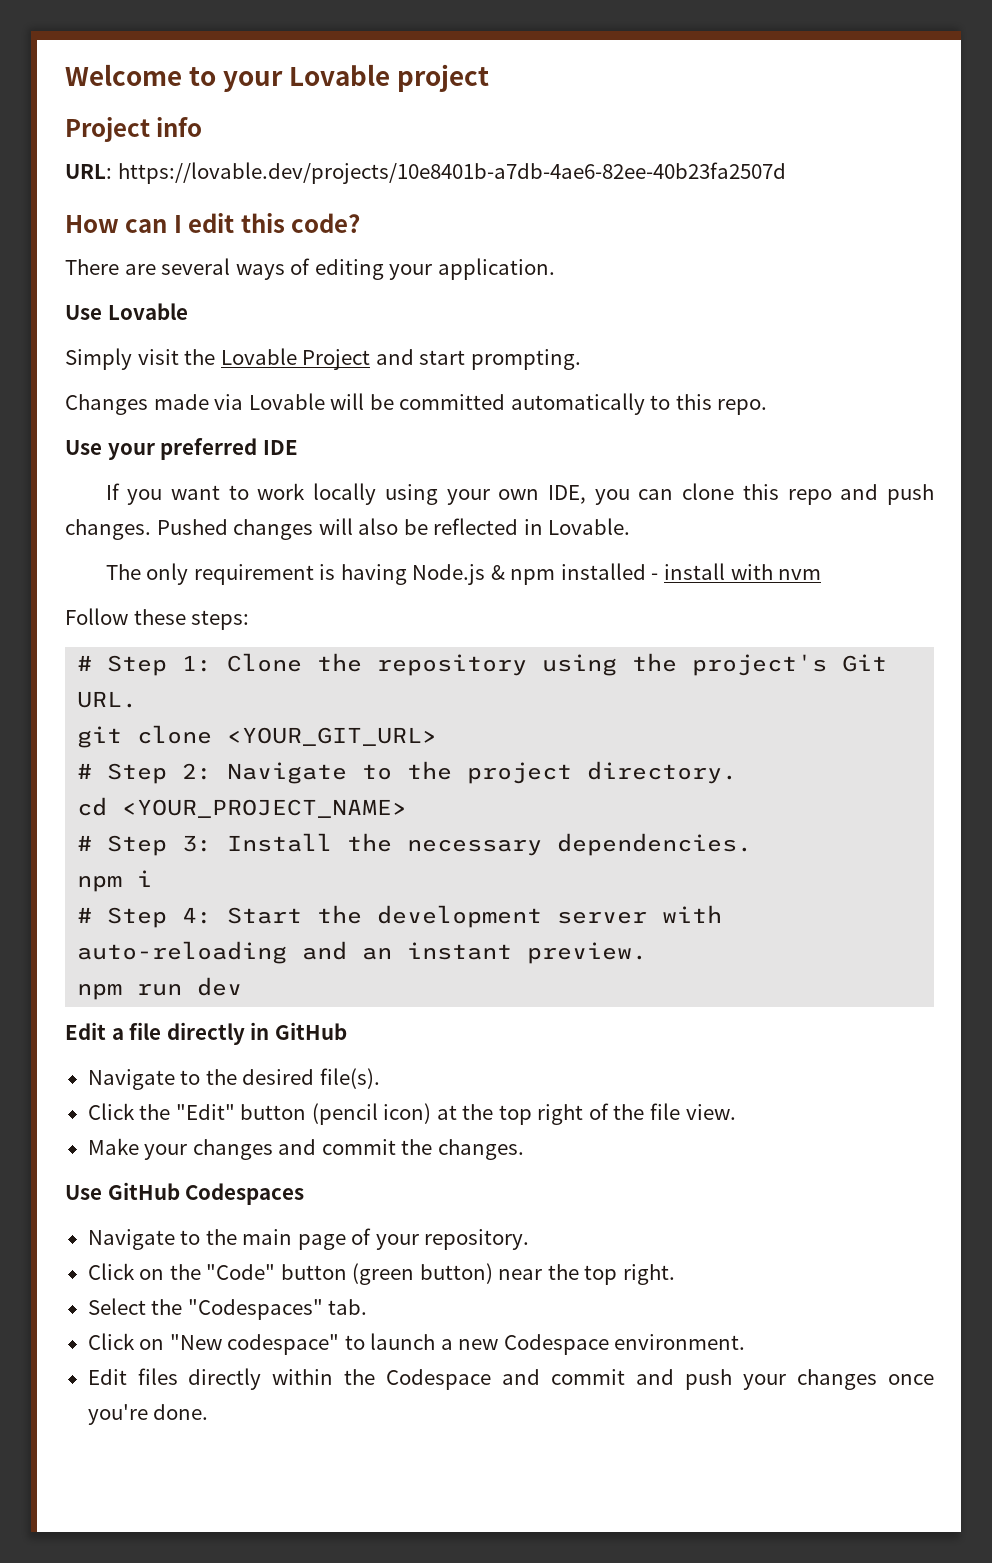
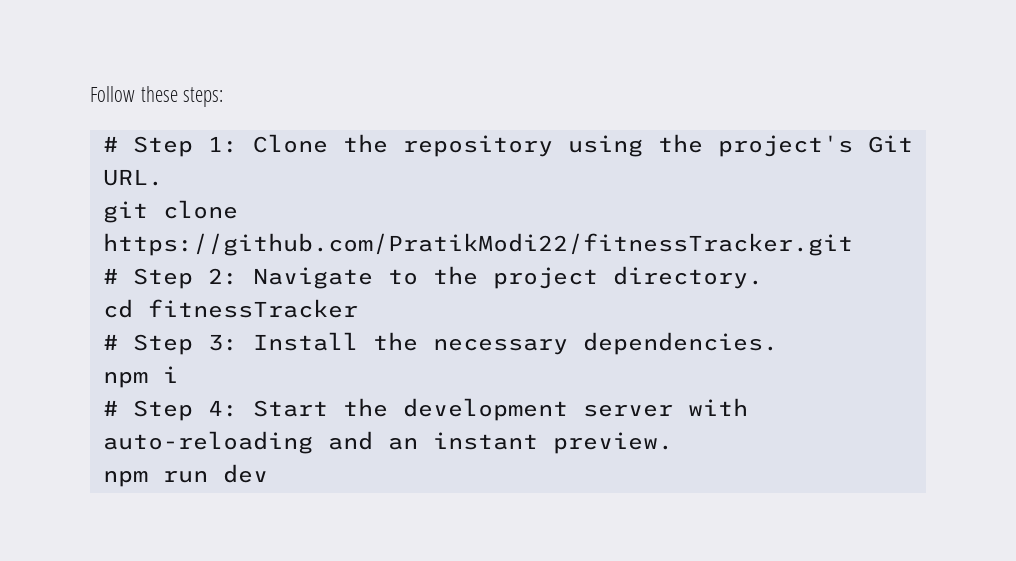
[65,64,490,92] [65,117,203,142] [65,162,786,184] [65,213,361,233] [65,258,555,280] [65,303,188,320] [65,348,581,370] [65,393,768,415] [65,438,298,460] [105,483,935,505] [65,518,631,540] [105,563,822,585] Welcome to your Lovable project // Project info // URL: https://lovable.dev/projects/10e8401b-a7db-4ae6-82ee-40b23fa2507d // How can I edit this code? // There are several ways of editing your application. // Use Lovable // Simply visit the Lovable Project and start prompting. // Changes made via Lovable will be committed automatically to this repo. // Use your preferred IDE // If you want to work locally using your own IDE, you can clone this repo and push changes. Pushed changes will also be reflected in Lovable. // The only requirement is having Node.js & npm installed - install with nvm // -> (90, 94) none
[227,727,438,746] <YOUR_GIT_URL> -> [102,233,853,256] https://github.com/PratikModi22/fitnessTracker.git
[122,799,408,818] <YOUR_PROJECT_NAME> -> [147,299,358,318] fitnessTracker
[65,1022,347,1045] [87,1068,380,1090] [87,1103,736,1125] [87,1138,524,1160] [65,1182,305,1205] [87,1228,530,1250] [87,1263,675,1285] [87,1298,368,1320] [87,1333,746,1355] [87,1368,934,1390] [87,1404,209,1425] // Edit a file directly in GitHub // Navigate to the desired file(s). // Click the "Edit" button (pencil icon) at the top right of the file view. // Make your changes and commit the changes. // Use GitHub Codespaces // Navigate to the main page of your repository. // Click on the "Code" button (green button) near the top right. // Select the "Codespaces" tab. // Click on "New codespace" to launch a new Codespace environment. // Edit files directly within the Codespace and commit and push your changes once you're done. -> (268, 473) none

